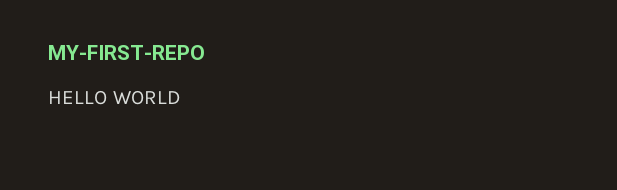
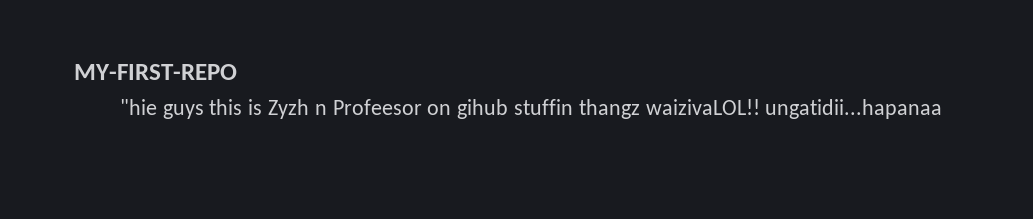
[48,90,181,105] HELLO WORLD -> [119,99,943,119] "hie guys this is Zyzh n Profeesor on gihub stuffin thangz waizivaLOL!! ungatidii...hapanaa

